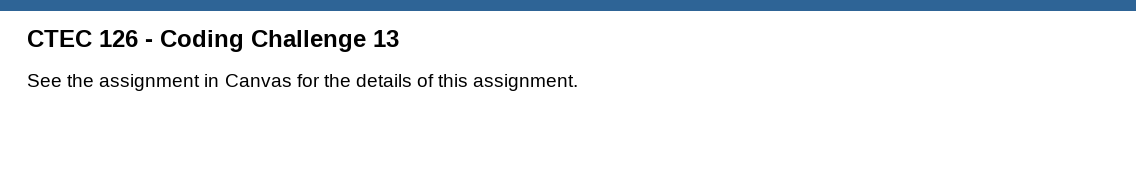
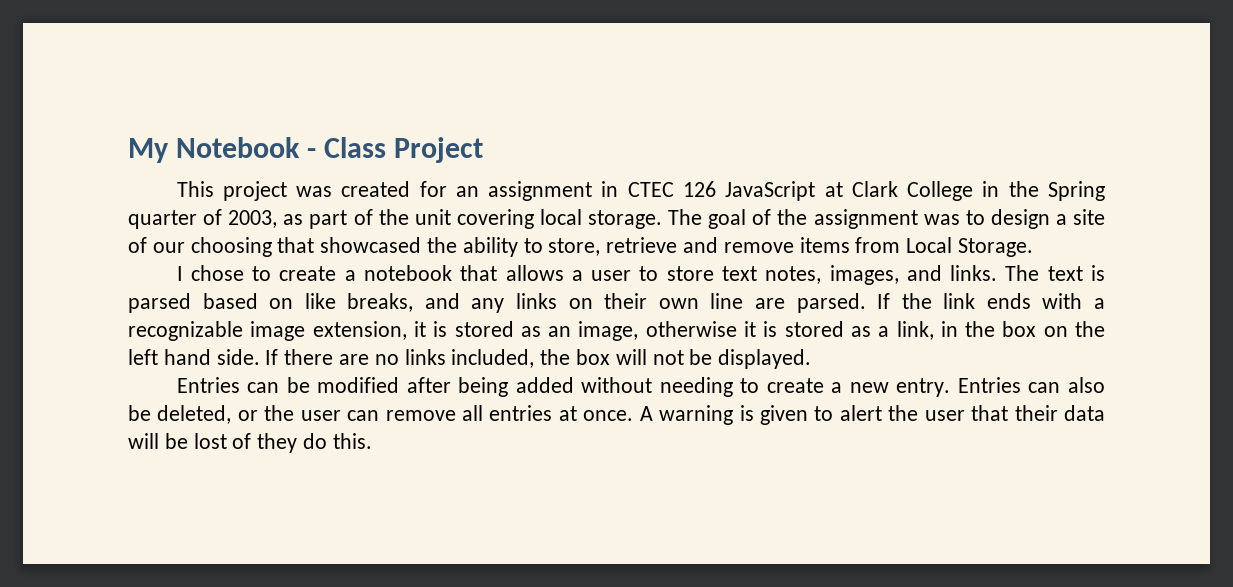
[27,30,399,52] [27,74,579,91] CTEC 126 - Coding Challenge 13 // See the assignment in Canvas for the details of this assignment. -> [128,137,484,163] [176,181,1106,201] [128,209,1106,229] [128,237,1034,257] [176,265,1105,285] [128,293,1105,313] [128,321,1105,341] [128,349,812,369] [176,377,1106,397] [128,405,1106,425] [128,433,372,453] My Notebook - Class Project // This project was created for an assignment in CTEC 126 JavaScript at Clark College in the Spring quarter of 2003, as part of the unit covering local storage. The goal of the assignment was to design a site of our choosing that showcased the ability to store, retrieve and remove items from Local Storage. // I chose to create a notebook that allows a user to store text notes, images, and links. The text is parsed based on like breaks, and any links on their own line are parsed. If the link ends with a recognizable image extension, it is stored as an image, otherwise it is stored as a link, in the box on the left hand side. If there are no links included, the box will not be displayed. // Entries can be modified after being added without needing to create a new entry. Entries can also be deleted, or the user can remove all entries at once. A warning is given to alert the user that their data will be lost of they do this.

